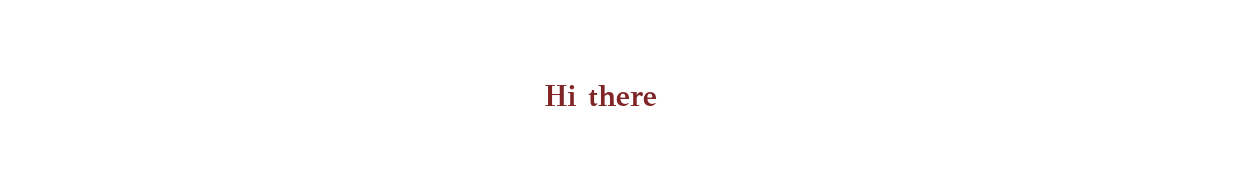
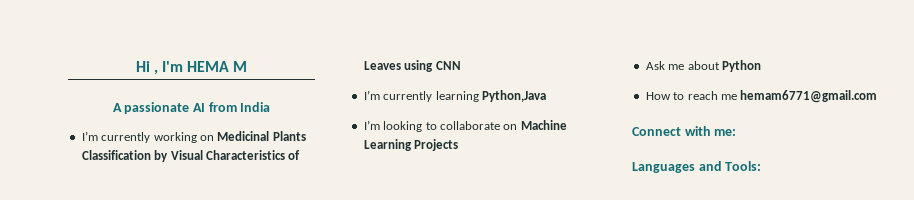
[588,85,657,107] there -> [153,61,248,75] [112,102,271,114] [81,131,306,143] [81,150,301,162] [363,60,461,72] [363,90,546,102] [363,120,567,132] [363,139,459,151] [645,60,761,72] [645,90,878,103] [632,126,737,136] [632,161,762,173] , I'm HEMA M // A passionate AI from India // I’m currently working on Medicinal Plants Classification by Visual Characteristics of Leaves using CNN // I’m currently learning Python,Java // I’m looking to collaborate on Machine Learning Projects // Ask me about Python // How to reach me hemam6771@gmail.com // Connect with me: // Languages and Tools:

